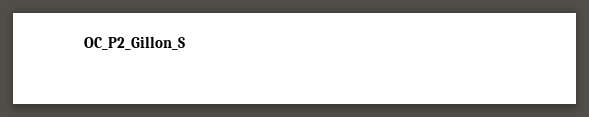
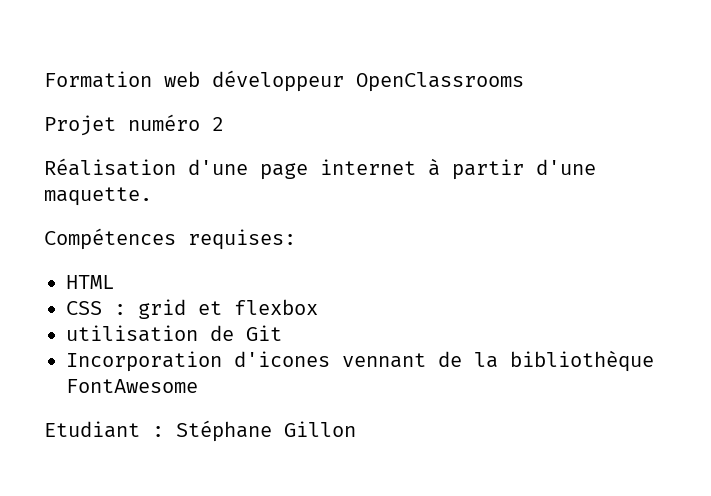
[84,36,185,50] OC_P2_Gillon_S -> [44,70,524,92] [44,114,224,136] [44,158,596,180] [44,187,152,206] [44,228,296,250] [66,275,114,289] [66,299,318,319] [66,325,282,342] [66,350,654,372] [66,379,198,393] [44,420,356,442] Formation web développeur OpenClassrooms // Projet numéro 2 // Réalisation d'une page internet à partir d'une maquette. // Compétences requises: // HTML // CSS : grid et flexbox // utilisation de Git // Incorporation d'icones vennant de la bibliothèque FontAwesome // Etudiant : Stéphane Gillon

